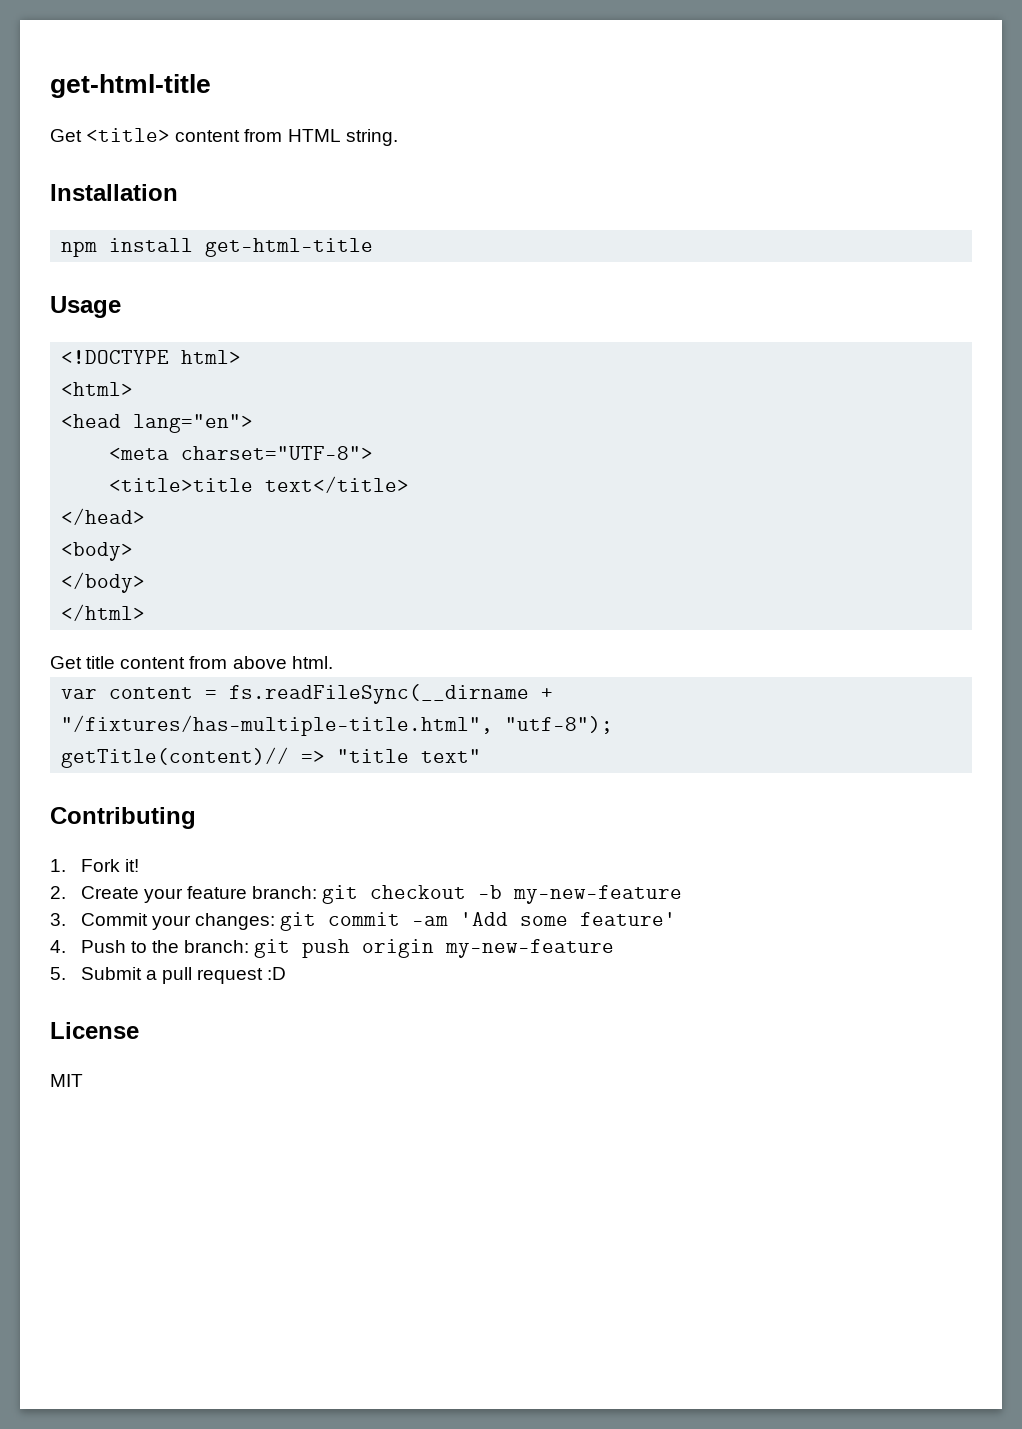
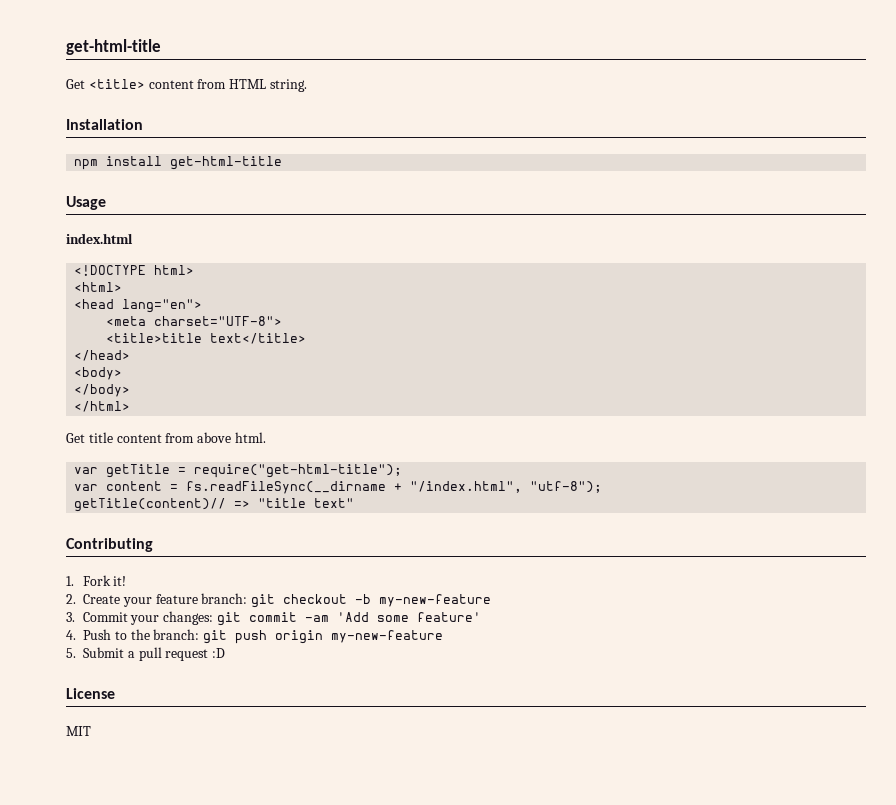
(121, 307) none -> [66,233,133,244] // index.html
(333, 662) none -> [74,464,403,478] // var getTitle = require("get-html-title");
[61,715,494,736] "/fixtures/has-multiple-title.html", -> [410,481,523,493] "/index.html",

